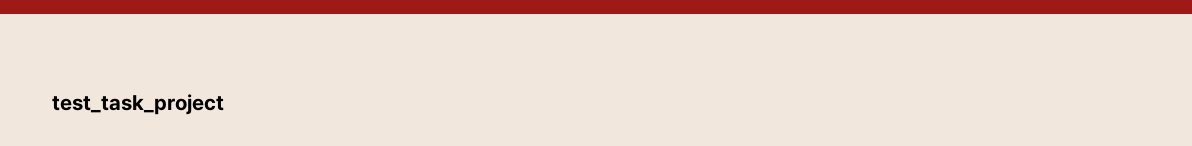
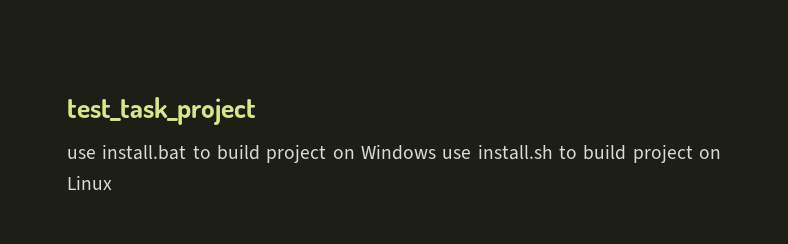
(224, 104) none -> [67,144,721,163] [67,175,112,190] // use install.bat to build project on Windows use install.sh to build project on Linux

